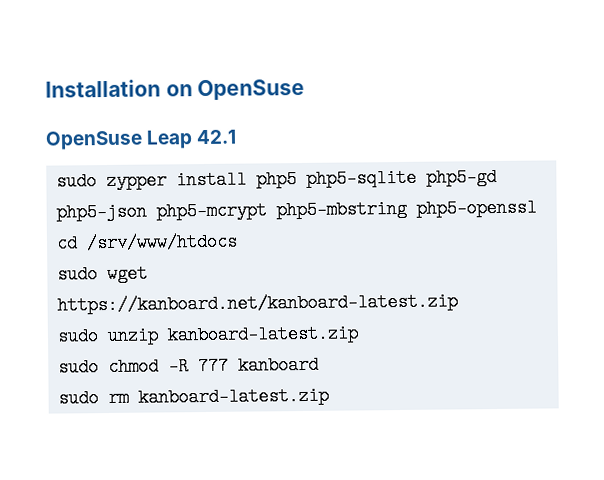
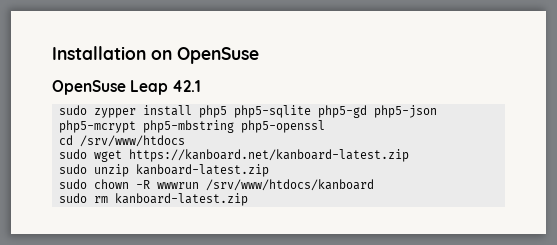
[107,355,319,377] chmod -R 777 kanboard -> [93,179,374,191] chown -R wwwrun /srv/www/htdocs/kanboard

